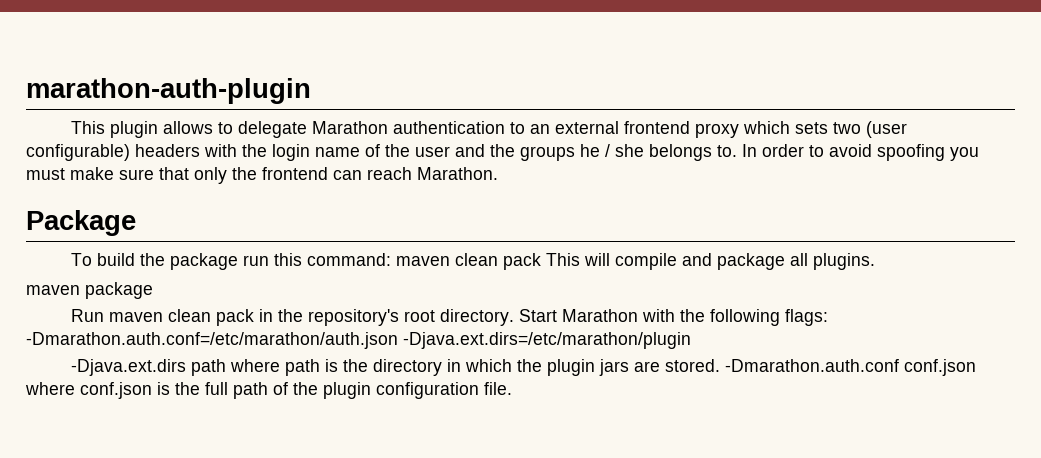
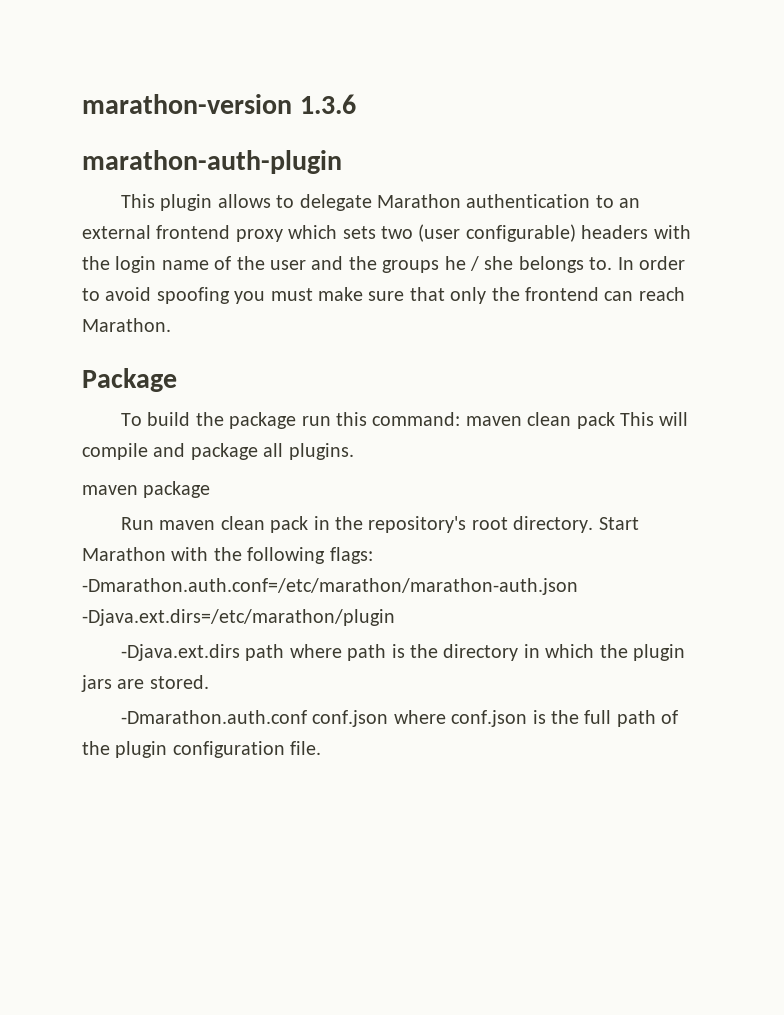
(26, 91) none -> [82,94,356,114] marathon-version 1.3.6 //
[26,332,398,349] -Dmarathon.auth.conf=/etc/marathon/auth.json -> [82,578,578,595] -Dmarathon.auth.conf=/etc/marathon/marathon-auth.json
(721, 365) none -> (209, 682) //

